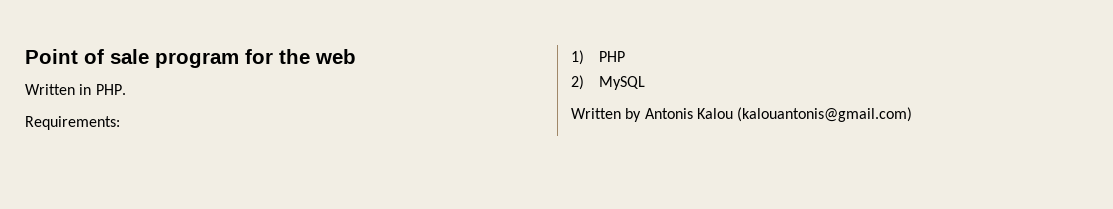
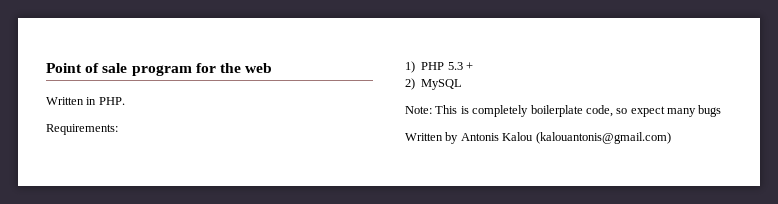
(626, 56) none -> [447,62,474,70] 5.3 +
(646, 83) none -> [405,105,722,117] // Note: This is completely boilerplate code, so expect many bugs

